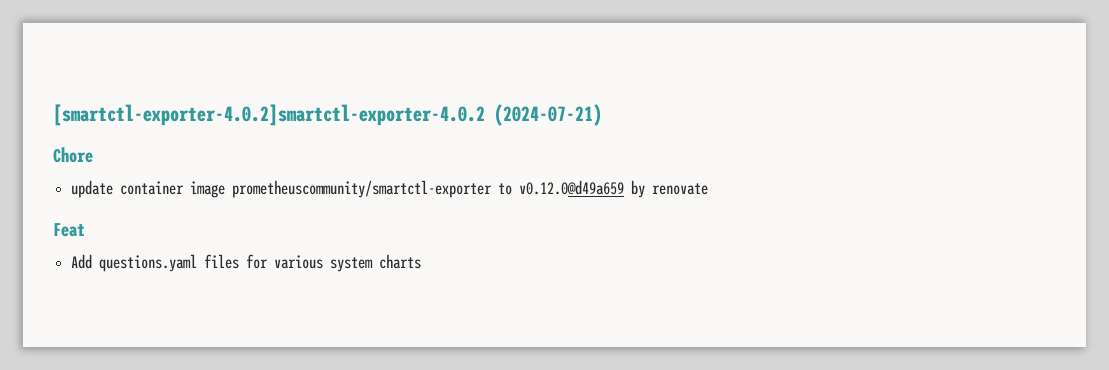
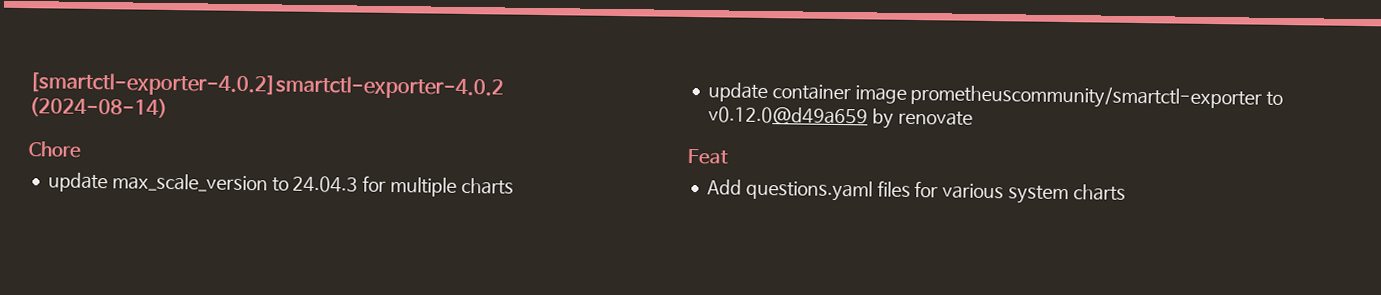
[494,104,602,126] (2024-07-21) -> [29,97,168,118] (2024-08-14)
(93, 155) none -> [47,172,514,197] // update max_scale_version to 24.04.3 for multiple charts

